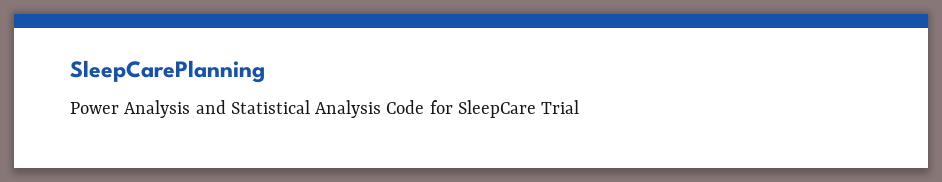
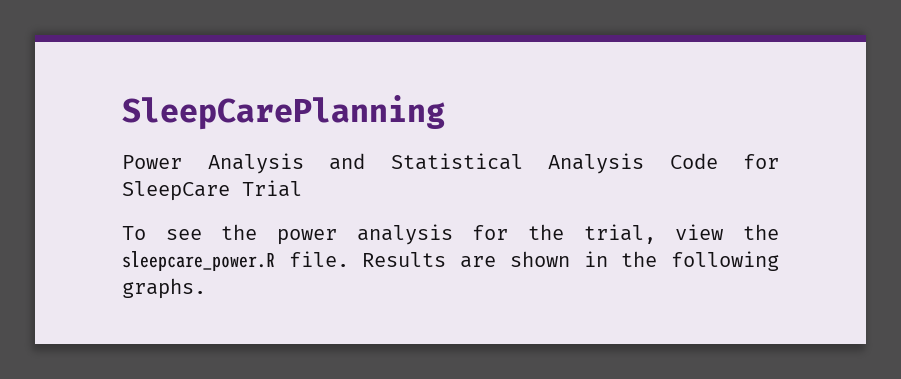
(580, 107) none -> [122,224,779,245] [122,251,779,271] [122,278,206,299] // To see the power analysis for the trial, view the sleepcare_power.R file. Results are shown in the following graphs.

